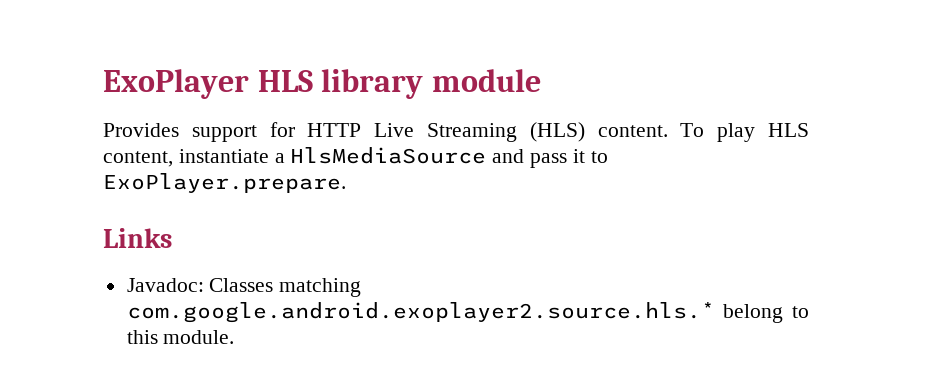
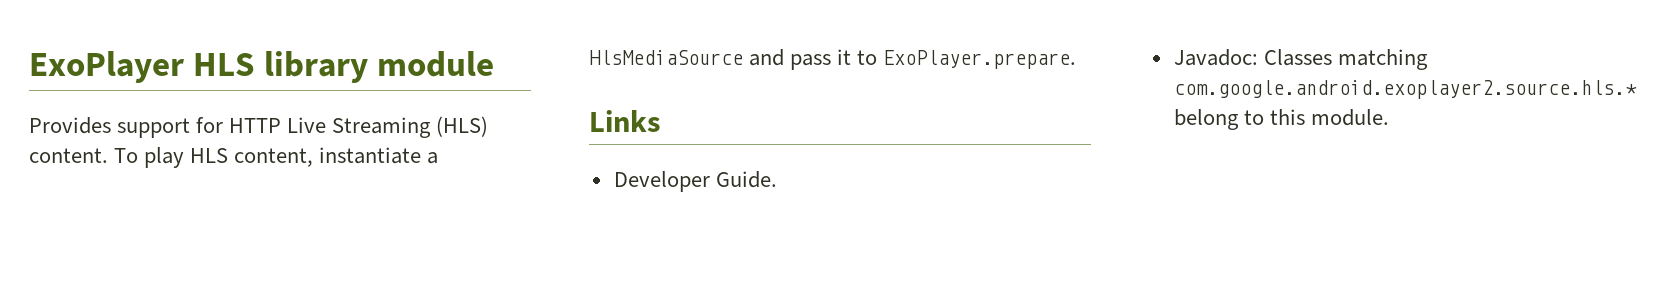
(172, 238) none -> [613,171,777,192] // Developer Guide.

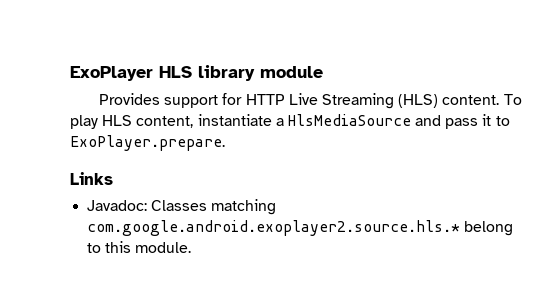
[613,171,777,192] // Developer Guide. -> (113, 178) none

